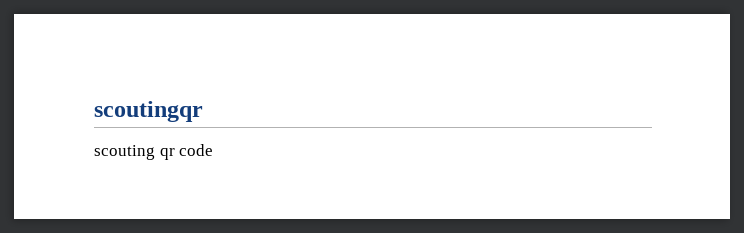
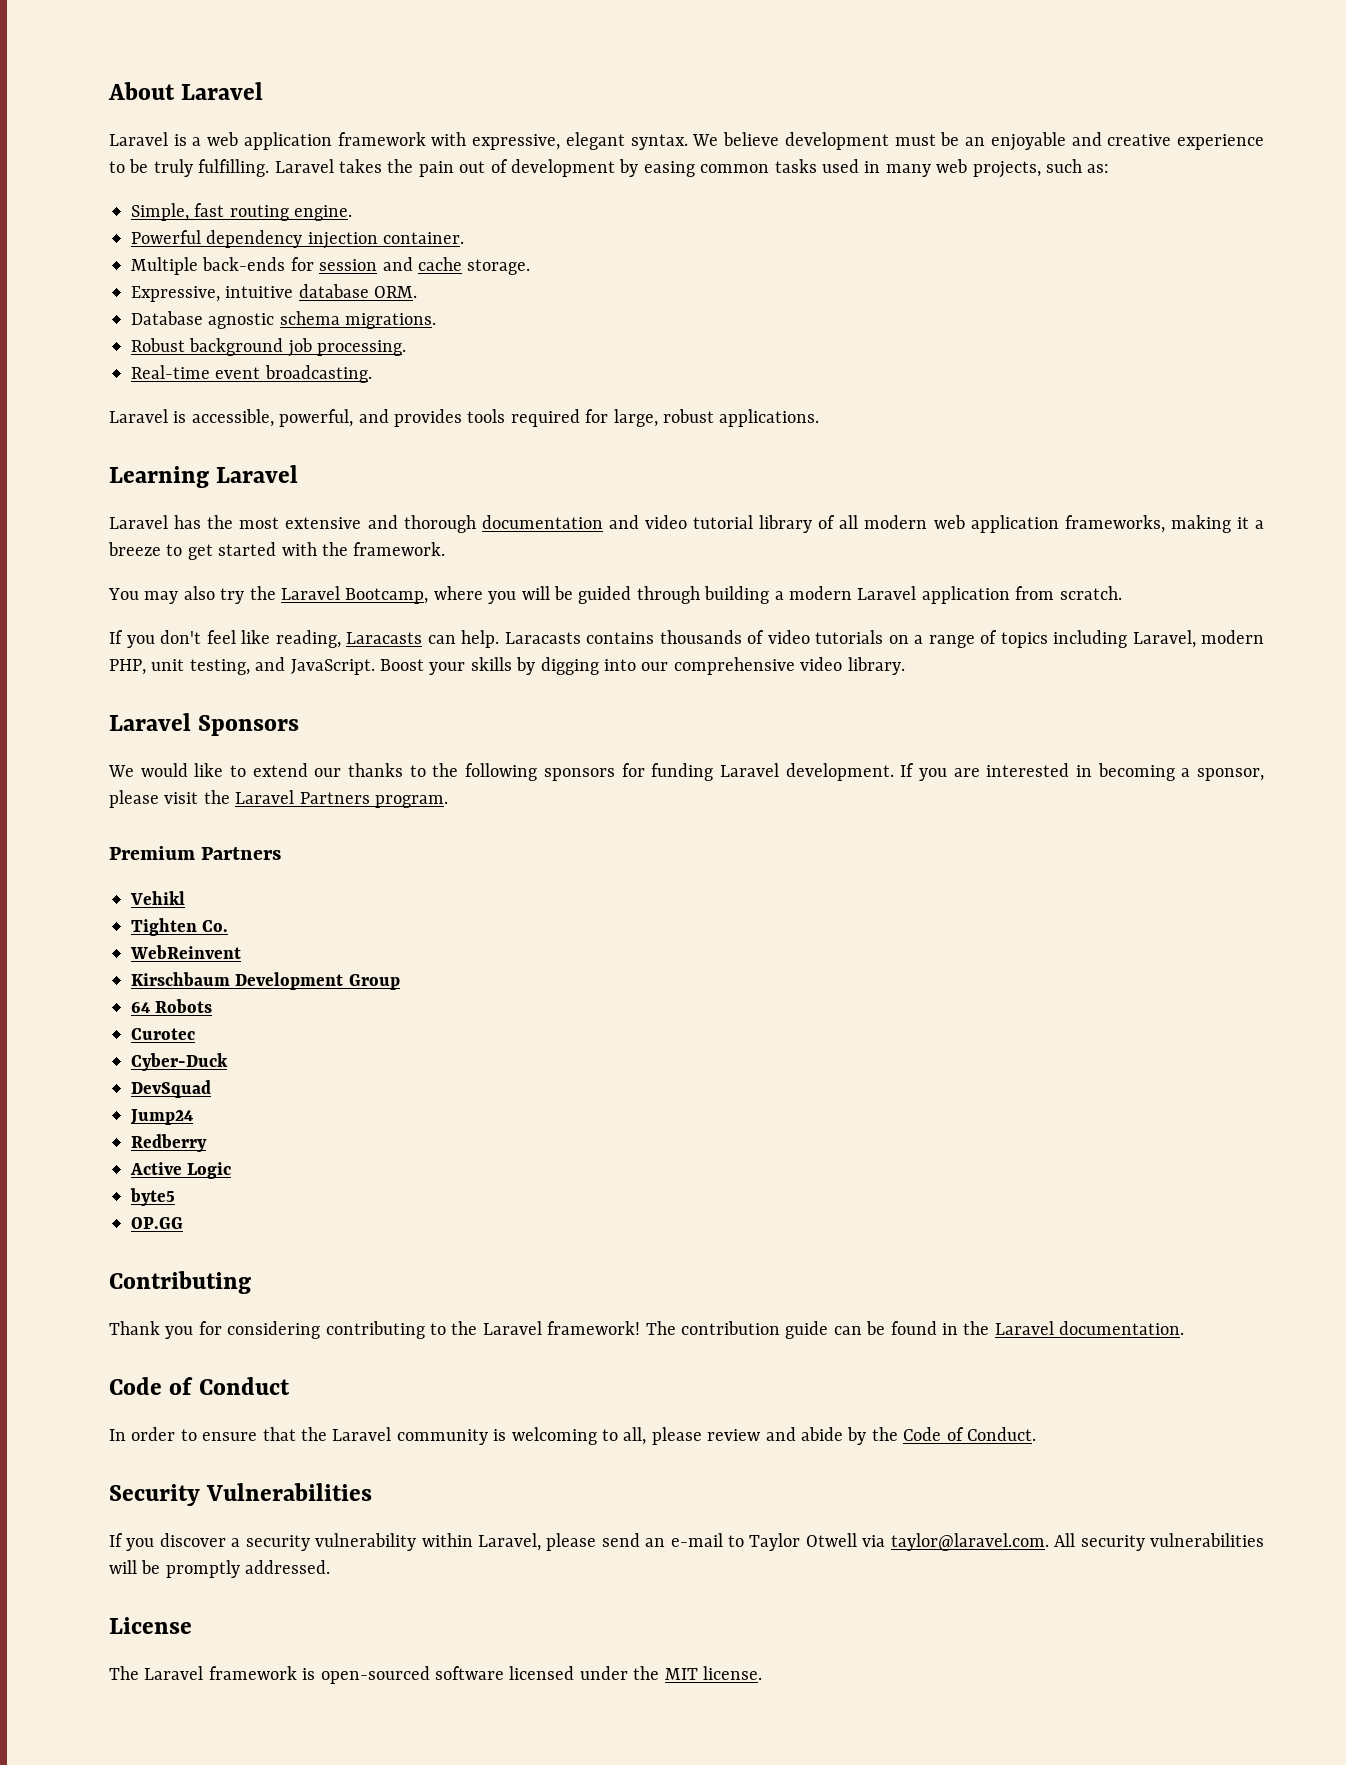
[94,101,203,122] [94,144,214,160] scoutingqr // scouting qr code -> [108,82,264,100] [109,132,1264,151] [109,159,1110,178] [131,203,353,221] [131,230,465,249] [131,257,531,275] [131,284,418,302] [131,311,437,329] [131,338,407,357] [131,365,372,383] [109,409,820,427] [109,465,299,488] [109,515,1264,533] [108,542,446,560] [108,586,1122,604] [109,630,1264,648] [109,657,905,675] [109,713,300,736] [108,763,1264,781] [109,790,448,808] [109,846,282,860] [130,891,185,905] [131,918,229,936] [130,945,241,959] [131,972,400,990] [131,999,213,1013] [131,1028,195,1040] [131,1053,228,1071] [131,1080,211,1098] [130,1109,193,1125] [131,1134,207,1152] [130,1162,232,1179] [130,1188,175,1206] [131,1217,183,1229] [109,1271,251,1294] [109,1321,1185,1339] [109,1377,290,1395] [109,1427,1036,1445] [109,1483,373,1506] [109,1533,1265,1551] [109,1560,331,1578] [109,1617,192,1634] [109,1666,762,1684] About Laravel // Laravel is a web application framework with expressive, elegant syntax. We believe development must be an enjoyable and creative experience to be truly fulfilling. Laravel takes the pain out of development by easing common tasks used in many web projects, such as: // Simple, fast routing engine. // Powerful dependency injection container. // Multiple back-ends for session and cache storage. // Expressive, intuitive database ORM. // Database agnostic schema migrations. // Robust background job processing. // Real-time event broadcasting. // Laravel is accessible, powerful, and provides tools required for large, robust applications. // Learning Laravel // Laravel has the most extensive and thorough documentation and video tutorial library of all modern web application frameworks, making it a breeze to get started with the framework. // You may also try the Laravel Bootcamp, where you will be guided through building a modern Laravel application from scratch. // If you don't feel like reading, Laracasts can help. Laracasts contains thousands of video tutorials on a range of topics including Laravel, modern PHP, unit testing, and JavaScript. Boost your skills by digging into our comprehensive video library. // Laravel Sponsors // We would like to extend our thanks to the following sponsors for funding Laravel development. If you are interested in becoming a sponsor, please visit the Laravel Partners program. // Premium Partners // Vehikl // Tighten Co. // WebReinvent // Kirschbaum Development Group // 64 Robots // Curotec // Cyber-Duck // DevSquad // Jump24 // Redberry // Active Logic // byte5 // OP.GG // Contributing // Thank you for considering contributing to the Laravel framework! The contribution guide can be found in the Laravel documentation. // Code of Conduct // In order to ensure that the Laravel community is welcoming to all, please review and abide by the Code of Conduct. // Security Vulnerabilities // If you discover a security vulnerability within Laravel, please send an e-mail to Taylor Otwell via taylor@laravel.com. All security vulnerabilities will be promptly addressed. // License // The Laravel framework is open-sourced software licensed under the MIT license.

